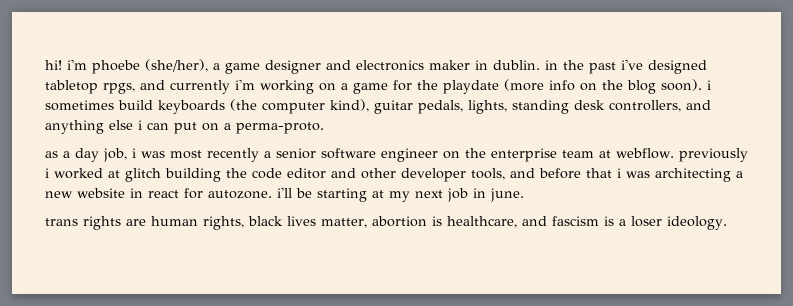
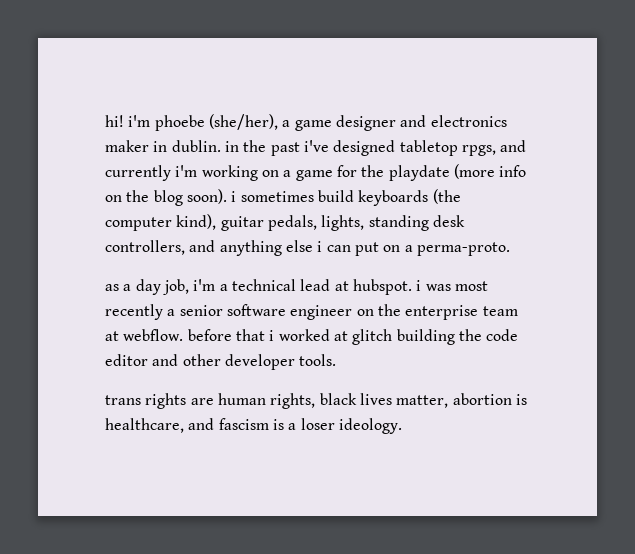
(127, 155) none -> [193,279,412,295] i'm a technical lead at hubspot.
[678,148,748,162] previously -> [187,329,265,341] before that
[471,168,743,182] [45,187,524,202] tools, and before that i was architecting a new website in react for autozone. i'll be starting at my next job in june. -> [299,354,337,366] tools.

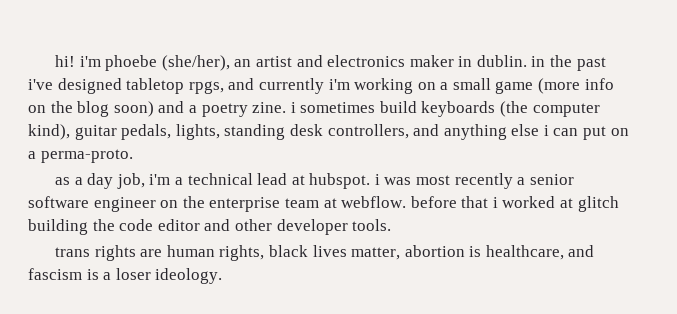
[282,115,396,131] a game designer -> [234,56,292,67] an artist
[295,165,450,181] game for the playdate -> [452,78,534,94] small game
[186,189,227,204] soon). -> [113,101,287,117] soon) and a poetry zine.

